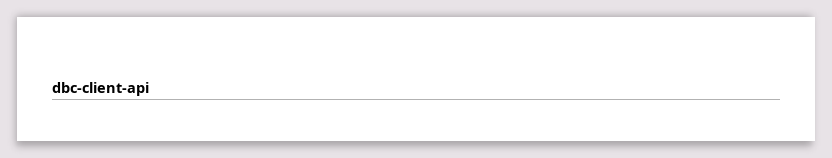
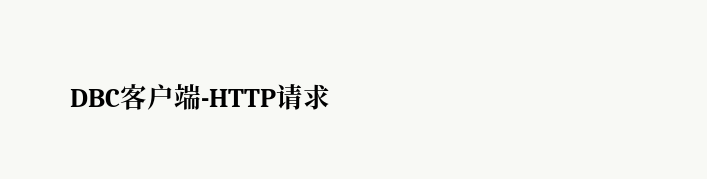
[52,82,149,96] dbc-client-api -> [70,84,330,110] DBC客户端-HTTP请求

